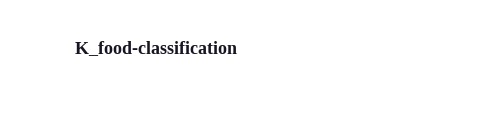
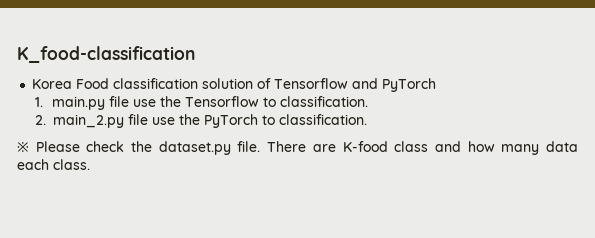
(237, 48) none -> [32,78,437,92] [34,96,369,110] [34,114,367,128] [17,141,578,155] [17,159,90,170] // Korea Food classification solution of Tensorflow and PyTorch // 1. main.py file use the Tensorflow to classification. // 2. main_2.py file use the PyTorch to classification. // ※ Please check the dataset.py file. There are K-food class and how many data each class.

